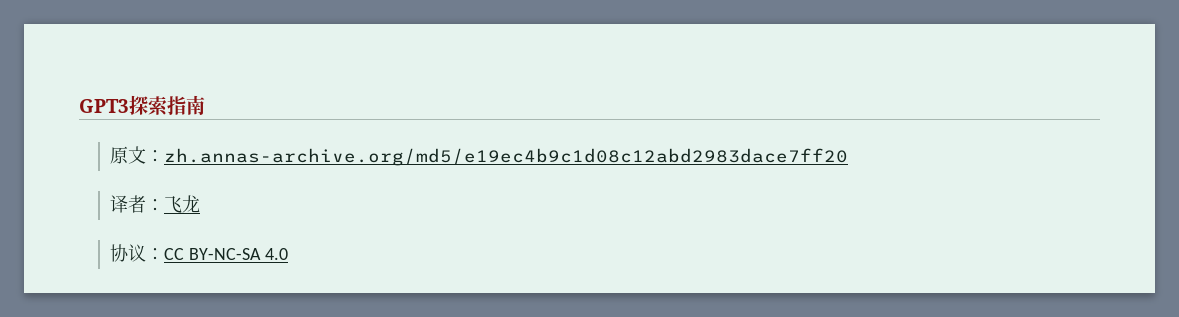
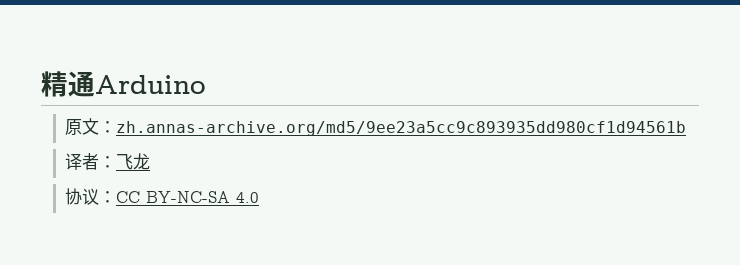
[79,95,205,116] GPT3探索指南 -> [41,71,206,97] 精通Arduino
[164,148,849,166] zh.annas-archive.org/md5/e19ec4b9c1d08c12abd2983dace7ff20 -> [116,121,687,136] zh.annas-archive.org/md5/9ee23a5cc9c893935dd980cf1d94561b

